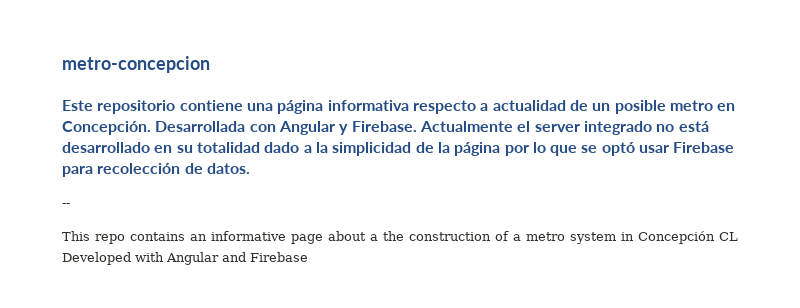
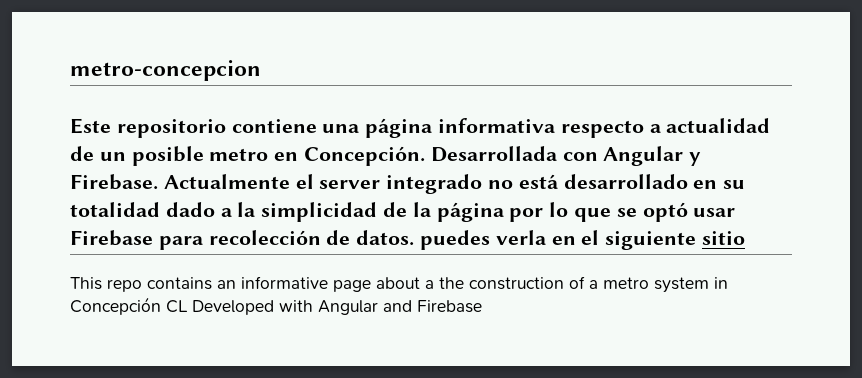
[62,203,70,207] // -- -> [420,230,746,250] puedes verla en el siguiente sitio

